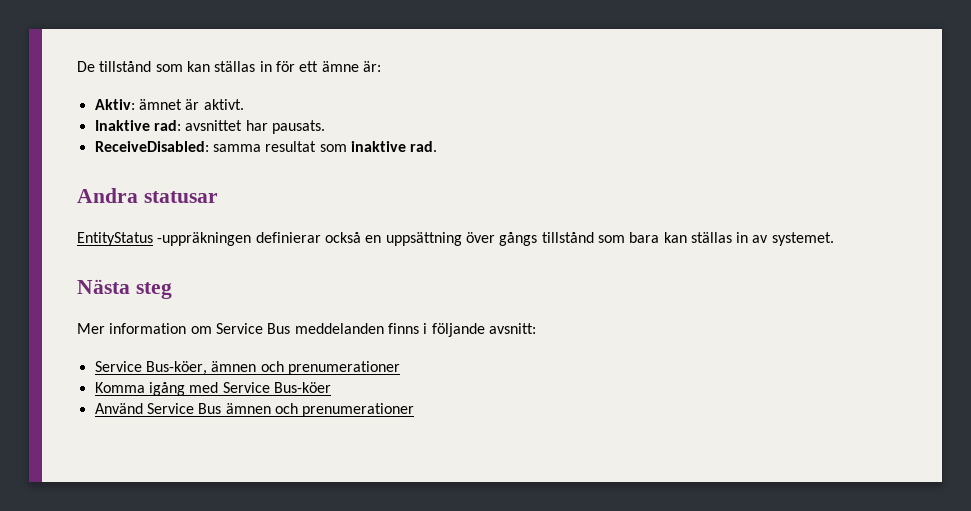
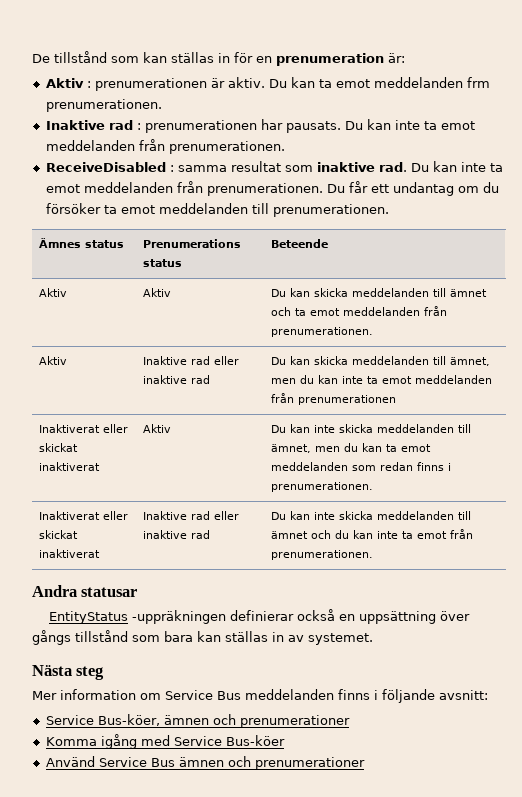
[299,61,359,72] ett ämne -> [256,53,384,66] en prenumeration
[94,99,244,110] [94,120,325,134] [94,141,209,152] Aktiv: ämnet är aktivt. // Inaktive rad: avsnittet har pausats. // ReceiveDisabled: -> [45,77,490,91] [45,99,162,112] [45,119,475,133] [45,139,285,154] [45,162,174,172] Aktiv : prenumerationen är aktiv. Du kan ta emot meddelanden frm prenumerationen. // Inaktive rad : prenumerationen har pausats. Du kan inte ta emot meddelanden från prenumerationen. // ReceiveDisabled :
(438, 146) none -> [410,161,503,172] [45,181,499,196] [45,203,389,217] [38,238,124,248] [142,239,241,248] [142,259,182,267] [270,239,328,248] [38,288,67,297] [142,288,171,297] [270,288,487,297] [270,306,447,316] [270,327,373,337] [38,356,67,365] [142,356,239,365] [142,375,210,384] [270,356,490,366] [270,375,492,384] [270,393,396,405] [38,424,128,433] [38,443,78,452] [38,462,100,471] [142,424,171,433] [270,424,471,433] [270,443,431,453] [270,462,451,471] [270,482,373,492] [38,511,128,520] [38,530,78,539] [38,549,100,558] [142,511,239,520] [142,530,210,539] [270,511,471,520] [270,529,473,539] [270,550,373,560] Du kan inte ta emot meddelanden från prenumerationen. Du får ett undantag om du försöker ta emot meddelanden till prenumerationen. // Ämnes status | Prenumerations status | Beteende // Aktiv | Aktiv | Du kan skicka meddelanden till ämnet och ta emot meddelanden från prenumerationen. // Aktiv | Inaktive rad eller inaktive rad | Du kan skicka meddelanden till ämnet, men du kan inte ta emot meddelanden från prenumerationen // Inaktiverat eller skickat inaktiverat | Aktiv | Du kan inte skicka meddelanden till ämnet, men du kan ta emot meddelanden som redan finns i prenumerationen. // Inaktiverat eller skickat inaktiverat | Inaktive rad eller inaktive rad | Du kan inte skicka meddelanden till ämnet och du kan inte ta emot från prenumerationen.

